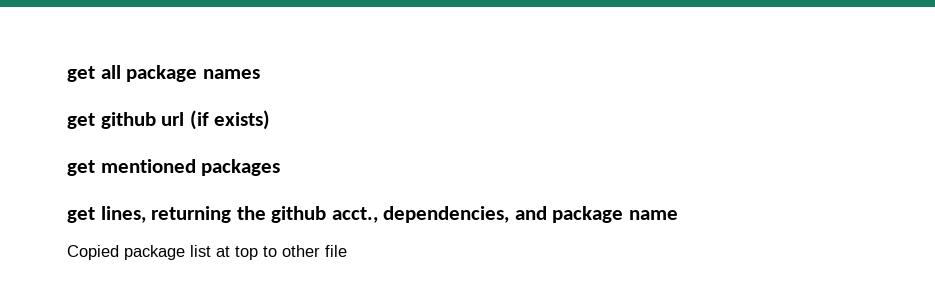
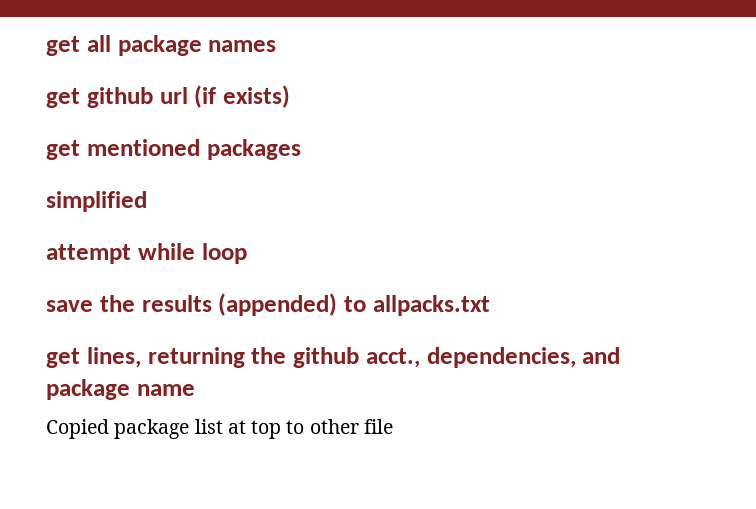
(281, 167) none -> [46,191,147,212] [46,243,247,264] [46,293,490,316] // simplified // attempt while loop // save the results (appended) to allpacks.txt

